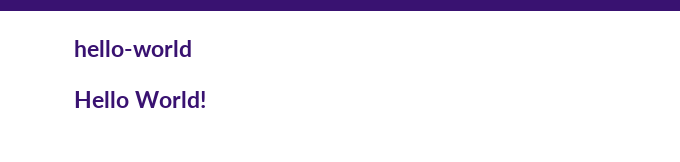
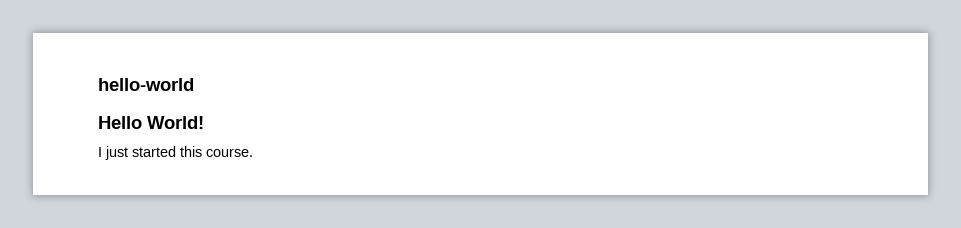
(207, 99) none -> [98,146,253,160] // I just started this course.

